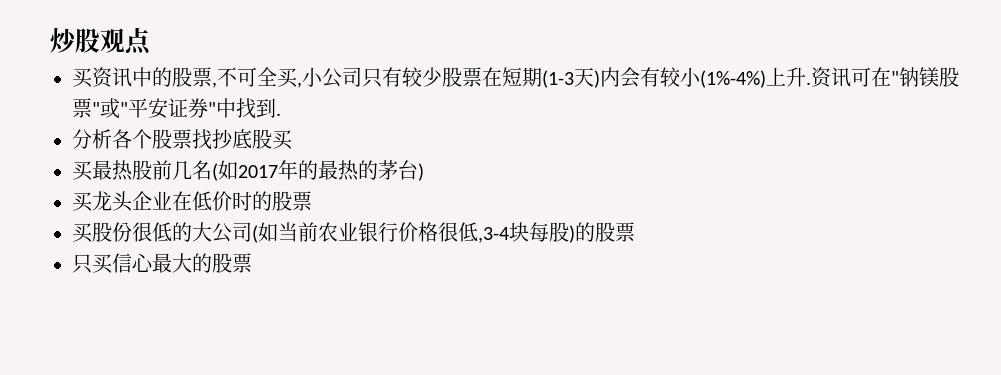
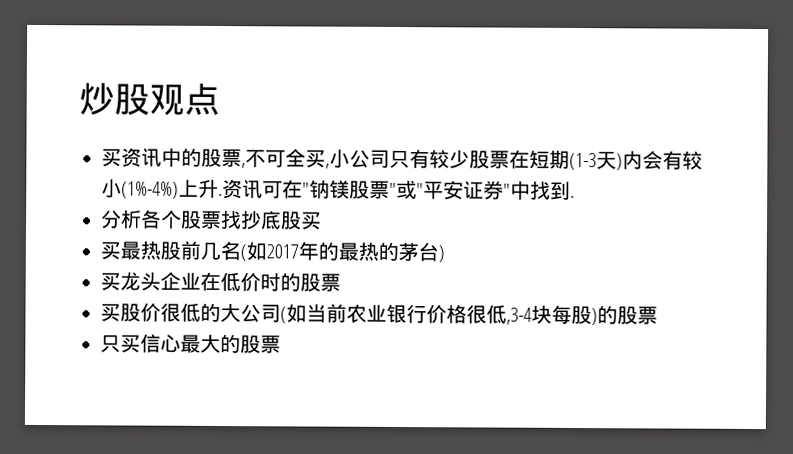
[112,222,132,242] 份 -> [140,302,161,322] 价

